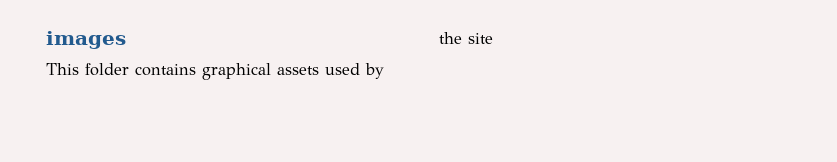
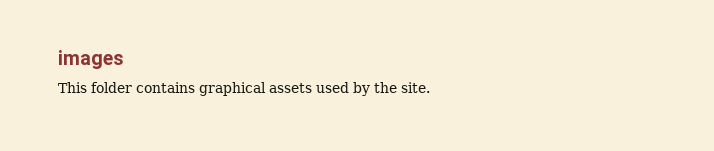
[468,33,493,44] site -> [401,82,430,93] site.

